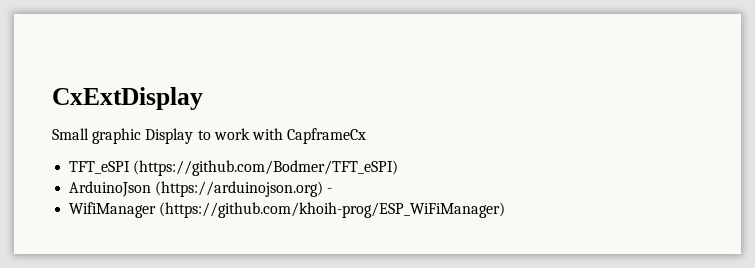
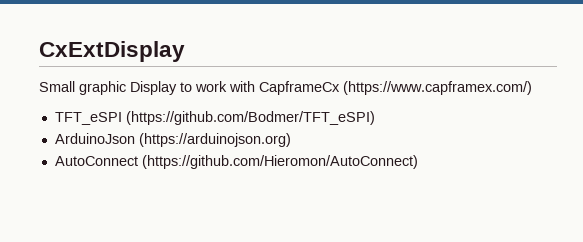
(367, 136) none -> [343,81,532,95] (https://www.capframex.com/)
[327,188,333,193] [69,202,506,218] - // WifiManager (https://github.com/khoih-prog/ESP_WiFiManager) -> [54,155,418,169] // AutoConnect (https://github.com/Hieromon/AutoConnect)

